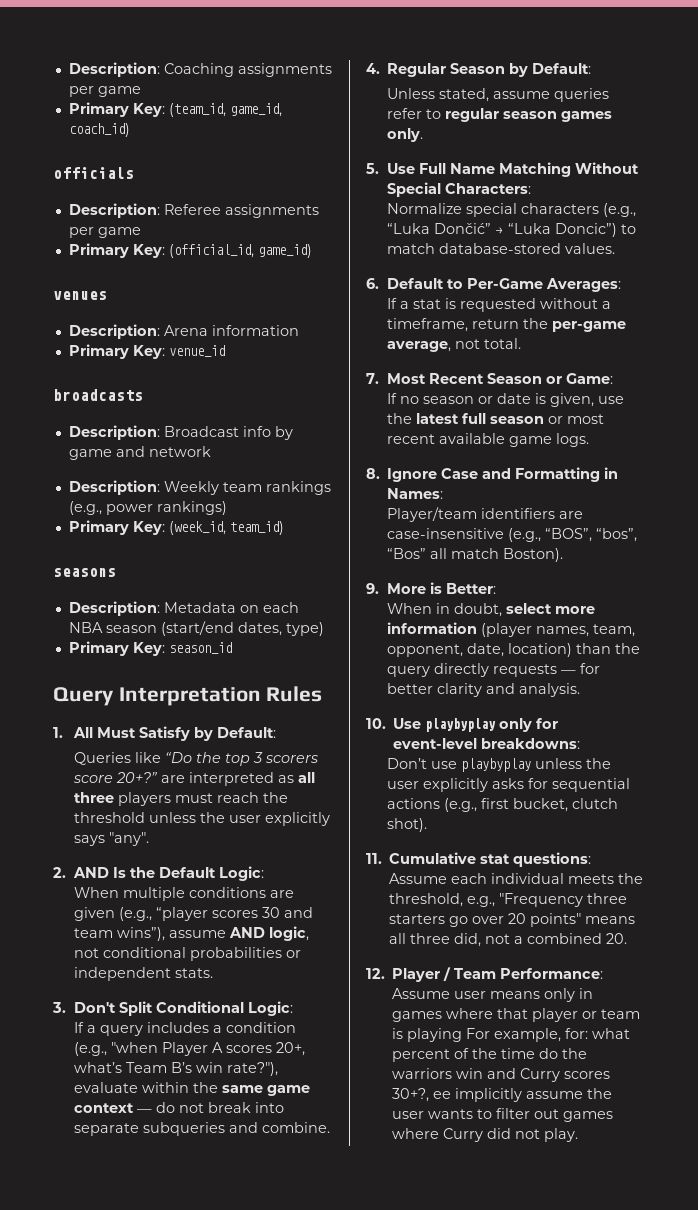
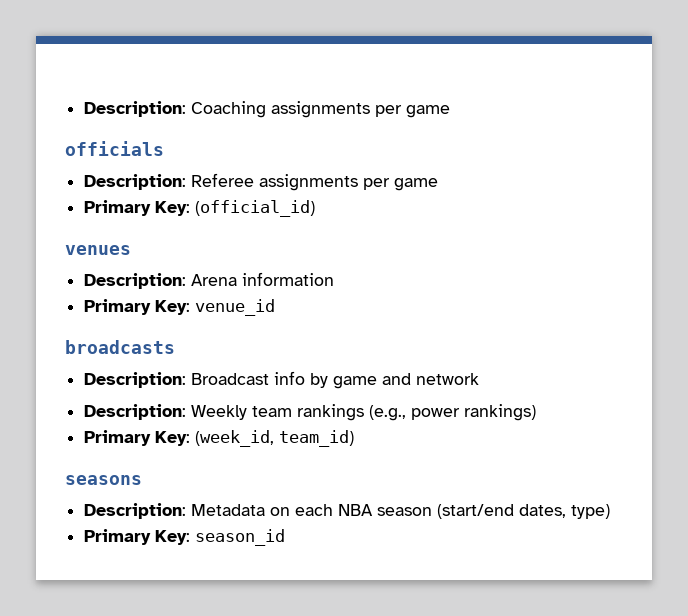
[68,102,282,117] [68,123,130,137] // Primary Key: (team_id, game_id, coach_id) -> (451, 111) none
[168,244,312,258] (official_id, game_id) -> [195,200,316,217] (official_id)
[53,686,323,706] [53,726,276,741] [73,752,318,766] [72,772,315,786] [73,792,288,806] [73,812,330,826] [73,832,149,846] [53,866,264,881] [73,887,294,901] [73,907,313,921] [73,926,309,941] [73,947,301,961] [73,967,213,981] [52,1001,293,1016] [73,1022,296,1036] [73,1042,305,1056] [73,1062,278,1076] [73,1082,310,1096] [73,1102,284,1113] [73,1122,330,1136] [366,63,592,77] [386,88,609,102] [386,108,612,122] [386,128,423,142] [366,162,639,177] [386,182,531,197] [386,203,636,217] [386,223,636,237] [386,243,615,254] [366,278,621,292] [386,298,611,312] [386,318,626,332] [386,338,521,352] [366,373,613,384] [386,393,624,407] [386,413,604,424] [386,433,589,447] [366,467,619,482] [387,488,444,499] [386,507,583,522] [386,528,637,542] [386,548,563,562] [366,582,496,594] [386,603,595,617] [386,622,635,637] [386,643,640,657] [386,663,600,677] [386,683,580,697] [366,718,559,732] [393,738,581,749] [386,758,611,772] [386,778,630,792] [386,798,618,812] [386,818,427,832] [366,852,592,867] [389,873,644,884] [389,893,628,907] [389,913,636,927] [389,933,628,947] [366,967,604,982] [392,988,594,1002] [392,1008,641,1022] [392,1028,631,1042] [392,1048,588,1062] [392,1068,611,1082] [392,1088,613,1102] [392,1108,614,1122] [392,1128,579,1142] // Query Interpretation Rules // 1. All Must Satisfy by Default: // Queries like “Do the top 3 scorers score 20+?” are interpreted as all three players must reach the threshold unless the user explicitly says "any". // 2. AND Is the Default Logic: // When multiple conditions are given (e.g., “player scores 30 and team wins”), assume AND logic, not conditional probabilities or independent stats. // 3. Don't Split Conditional Logic: // If a query includes a condition (e.g., "when Player A scores 20+, what’s Team B’s win rate?"), evaluate within the same game context — do not break into separate subqueries and combine. // 4. Regular Season by Default: // Unless stated, assume queries refer to regular season games only. // 5. Use Full Name Matching Without Special Characters: // Normalize special characters (e.g., “Luka Dončić” → “Luka Doncic”) to match database-stored values. // 6. Default to Per-Game Averages: // If a stat is requested without a timeframe, return the per-game average, not total. // 7. Most Recent Season or Game: // If no season or date is given, use the latest full season or most recent available game logs. // 8. Ignore Case and Formatting in Names: // Player/team identifiers are case-insensitive (e.g., “BOS”, “bos”, “Bos” all match Boston). // 9. More is Better: // When in doubt, select more information (player names, team, opponent, date, location) than the query directly requests — for better clarity and analysis. // 10. Use playbyplay only for event-level breakdowns: // Don’t use playbyplay unless the user explicitly asks for sequential actions (e.g., first bucket, clutch shot). // 11. Cumulative stat questions: Assume each individual meets the threshold, e.g., "Frequency three starters go over 20 points" means all three did, not a combined 20. // 12. Player / Team Performance: Assume user means only in games where that player or team is playing For example, for: what percent of the time do the warriors win and Curry scores 30+?, ee implicitly assume the user wants to filter out games where Curry did not play. -> (286, 537) none

